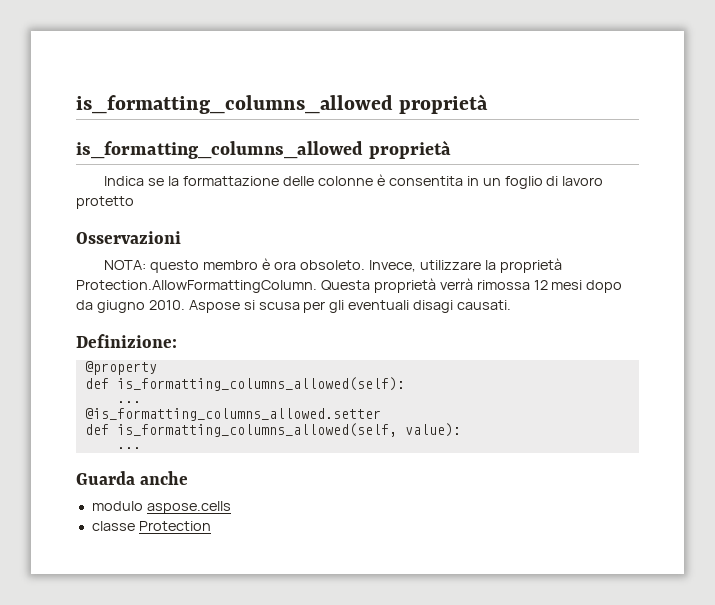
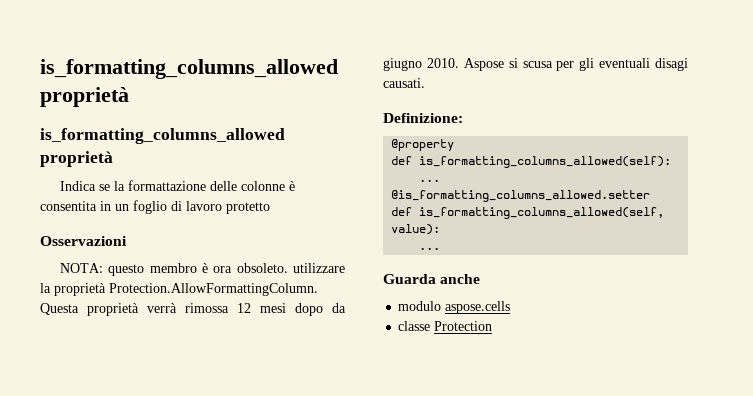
[368,260,416,272] Invece, -> (288, 268) none

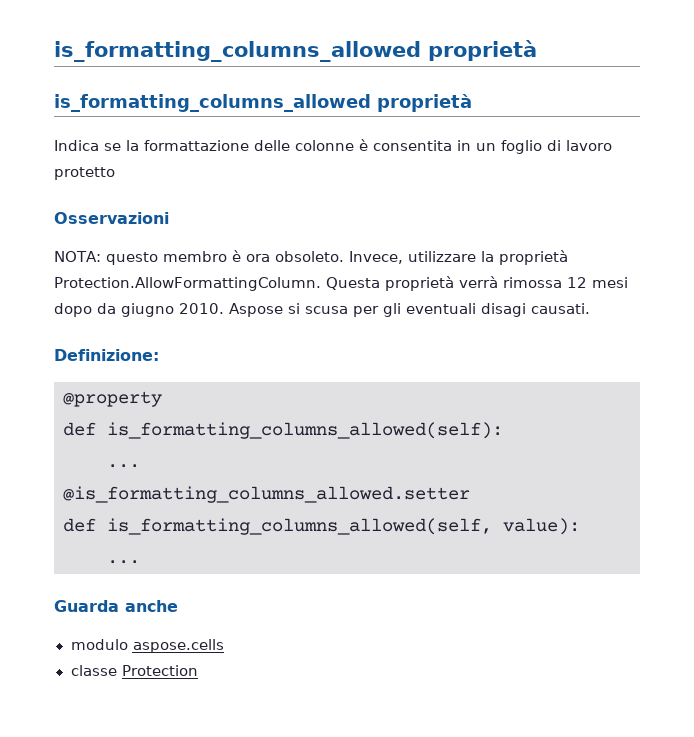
(288, 268) none -> [348,251,403,264] Invece,

